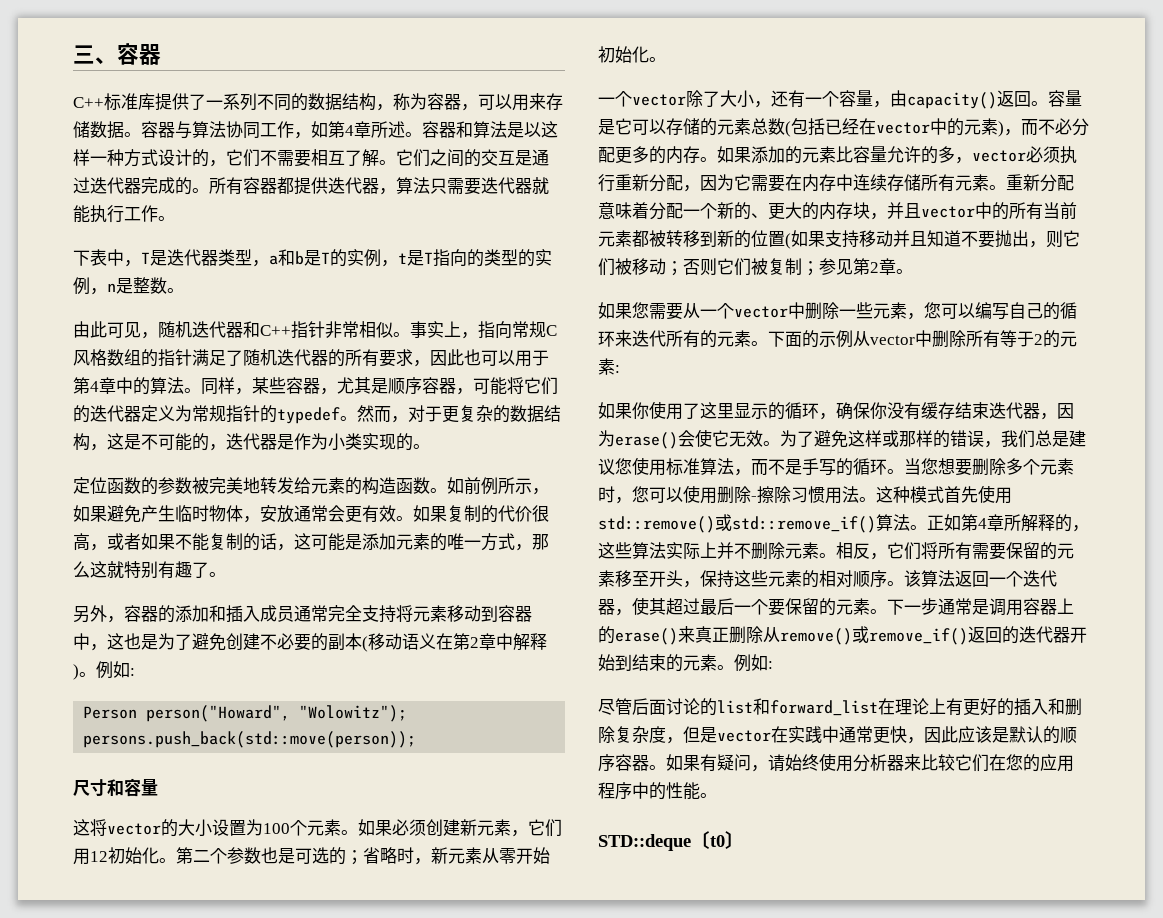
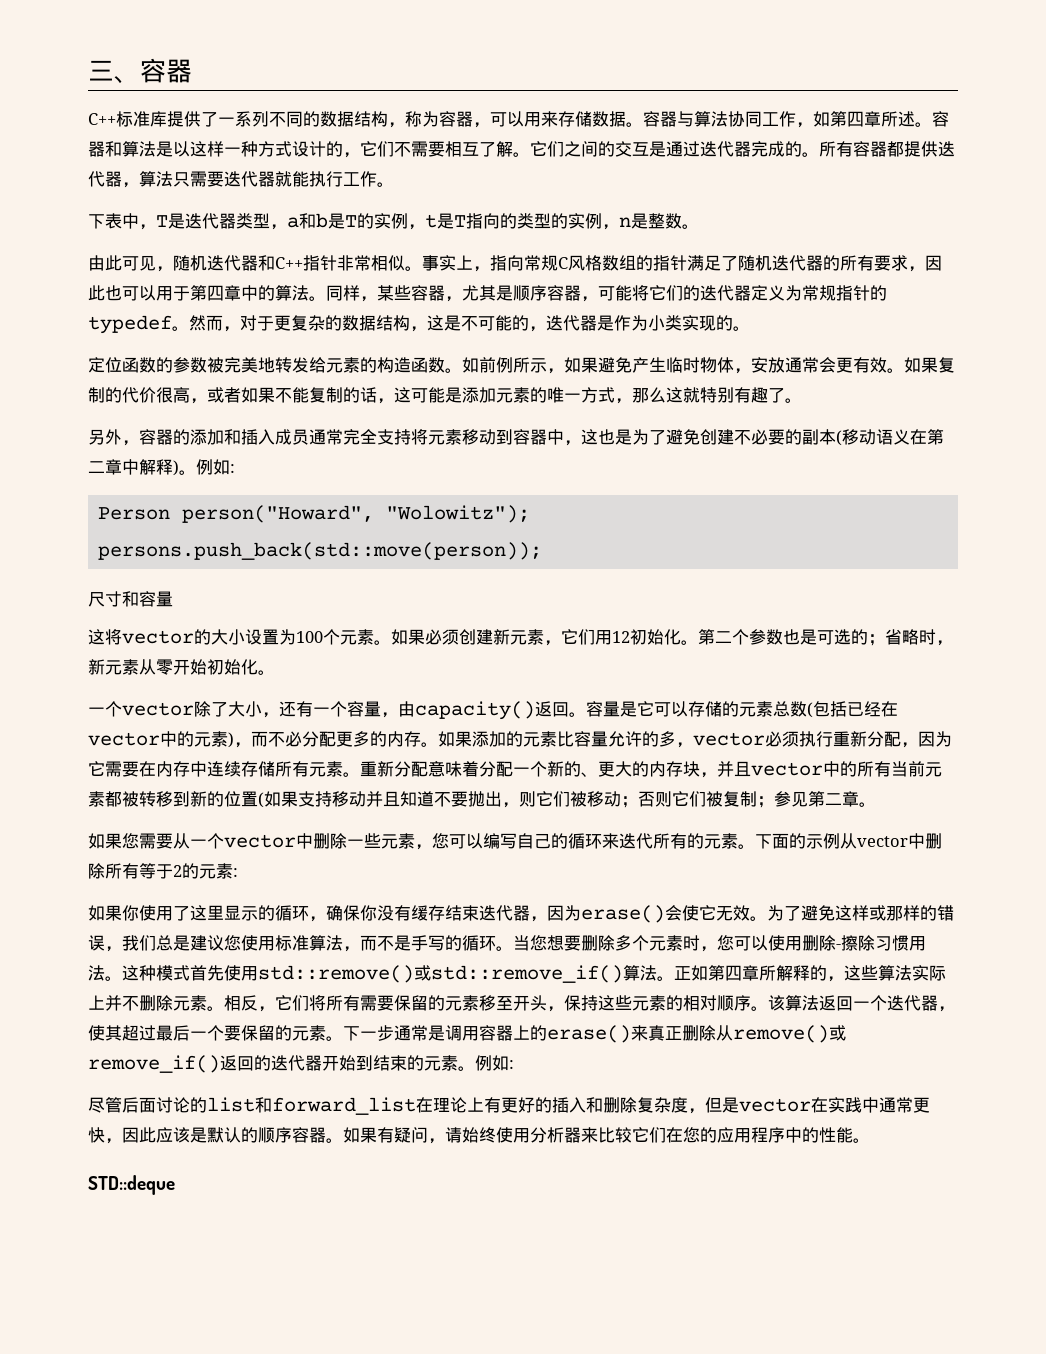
[345,125,354,136] 4 -> [847,111,864,127] 四
[90,381,99,392] 4 -> [207,285,224,301] 四
[470,637,479,648] 2 -> [88,461,105,473] 二
[870,262,879,273] 2 -> [825,793,842,805] 二
[978,518,987,529] 4 -> [725,965,742,981] 四
[691,831,744,849] 〔t0〕 -> (175, 1185) none

